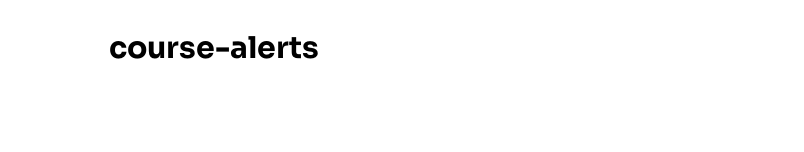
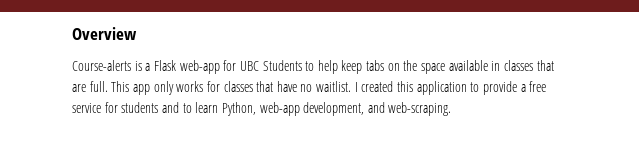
[109,36,319,59] course-alerts -> [72,27,137,40] [72,60,554,74] [72,81,547,95] [72,102,452,116] Overview // Course-alerts is a Flask web-app for UBC Students to help keep tabs on the space available in classes that are full. This app only works for classes that have no waitlist. I created this application to provide a free service for students and to learn Python, web-app development, and web-scraping.

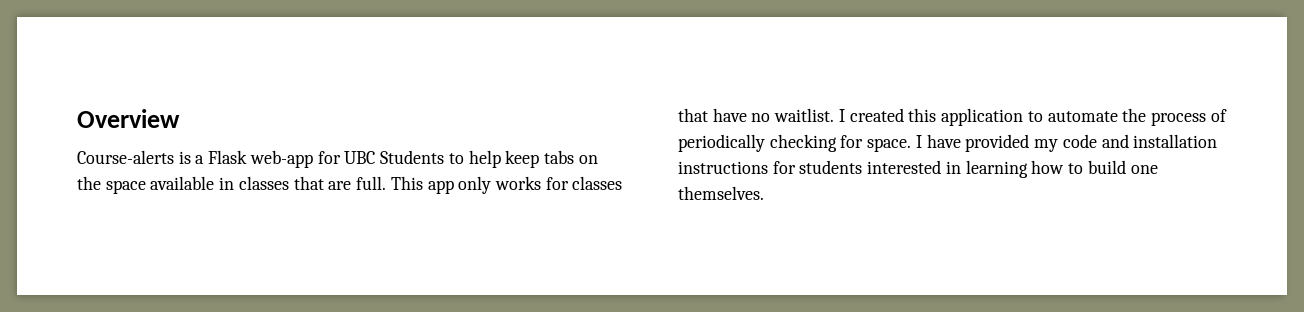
[482,81,547,95] [72,102,452,116] provide a free service for students and to learn Python, web-app development, and web-scraping. -> [1047,108,1227,126] [678,134,1218,152] [678,160,1158,178] [678,186,764,200] automate the process of periodically checking for space. I have provided my code and installation instructions for students interested in learning how to build one themselves.

